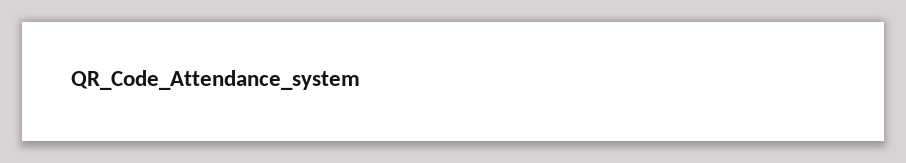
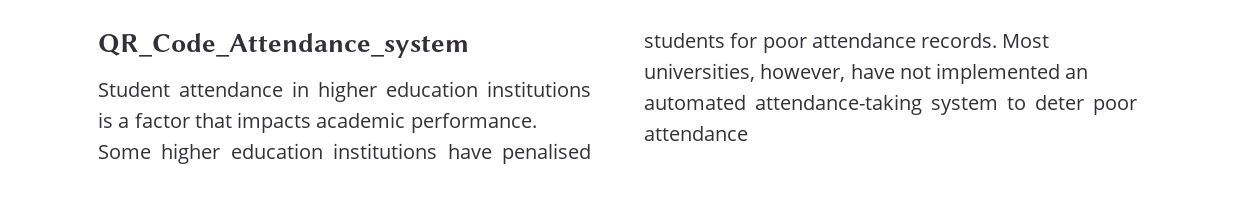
(360, 80) none -> [98,81,591,102] [98,112,537,133] [98,143,591,164] [644,33,1050,53] [644,63,1089,84] [644,94,1137,115] [644,126,748,141] // Student attendance in higher education institutions is a factor that impacts academic performance. Some higher education institutions have penalised students for poor attendance records. Most universities, however, have not implemented an automated attendance-taking system to deter poor attendance

